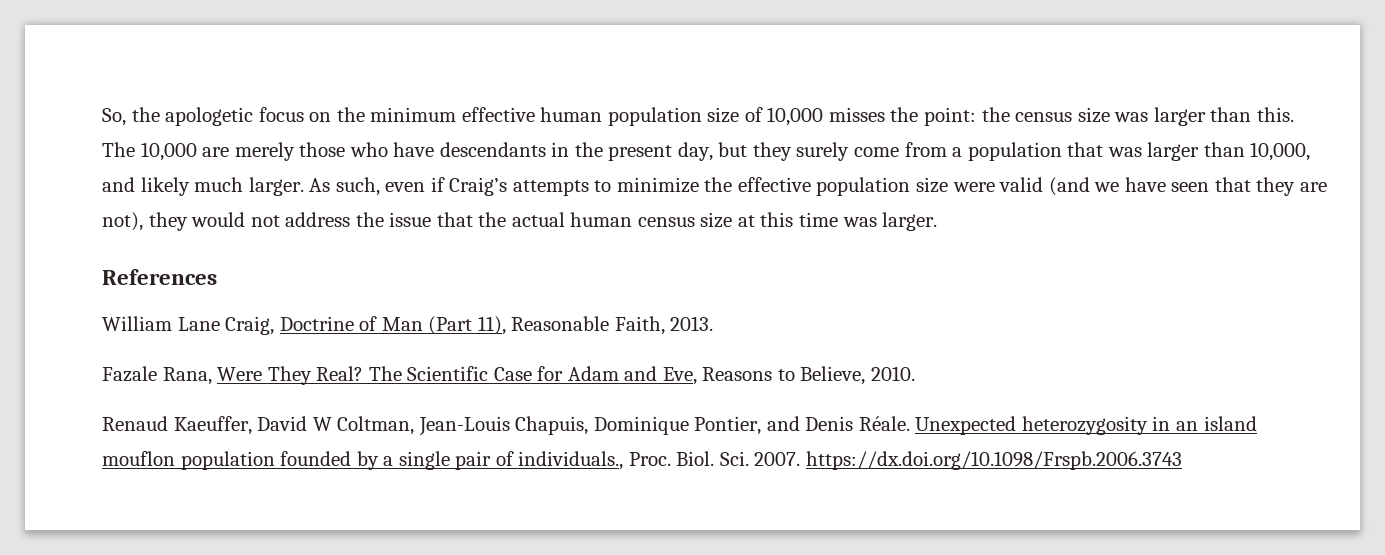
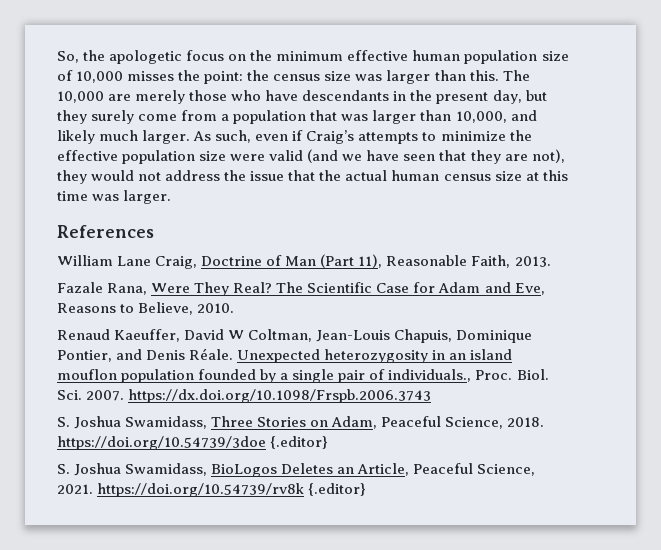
(1182, 460) none -> [57,416,545,429] [57,436,329,450] [57,463,536,477] [57,483,367,497] // S. Joshua Swamidass, Three Stories on Adam, Peaceful Science, 2018. https://doi.org/10.54739/3doe {.editor} // S. Joshua Swamidass, BioLogos Deletes an Article, Peaceful Science, 2021. https://doi.org/10.54739/rv8k {.editor}

